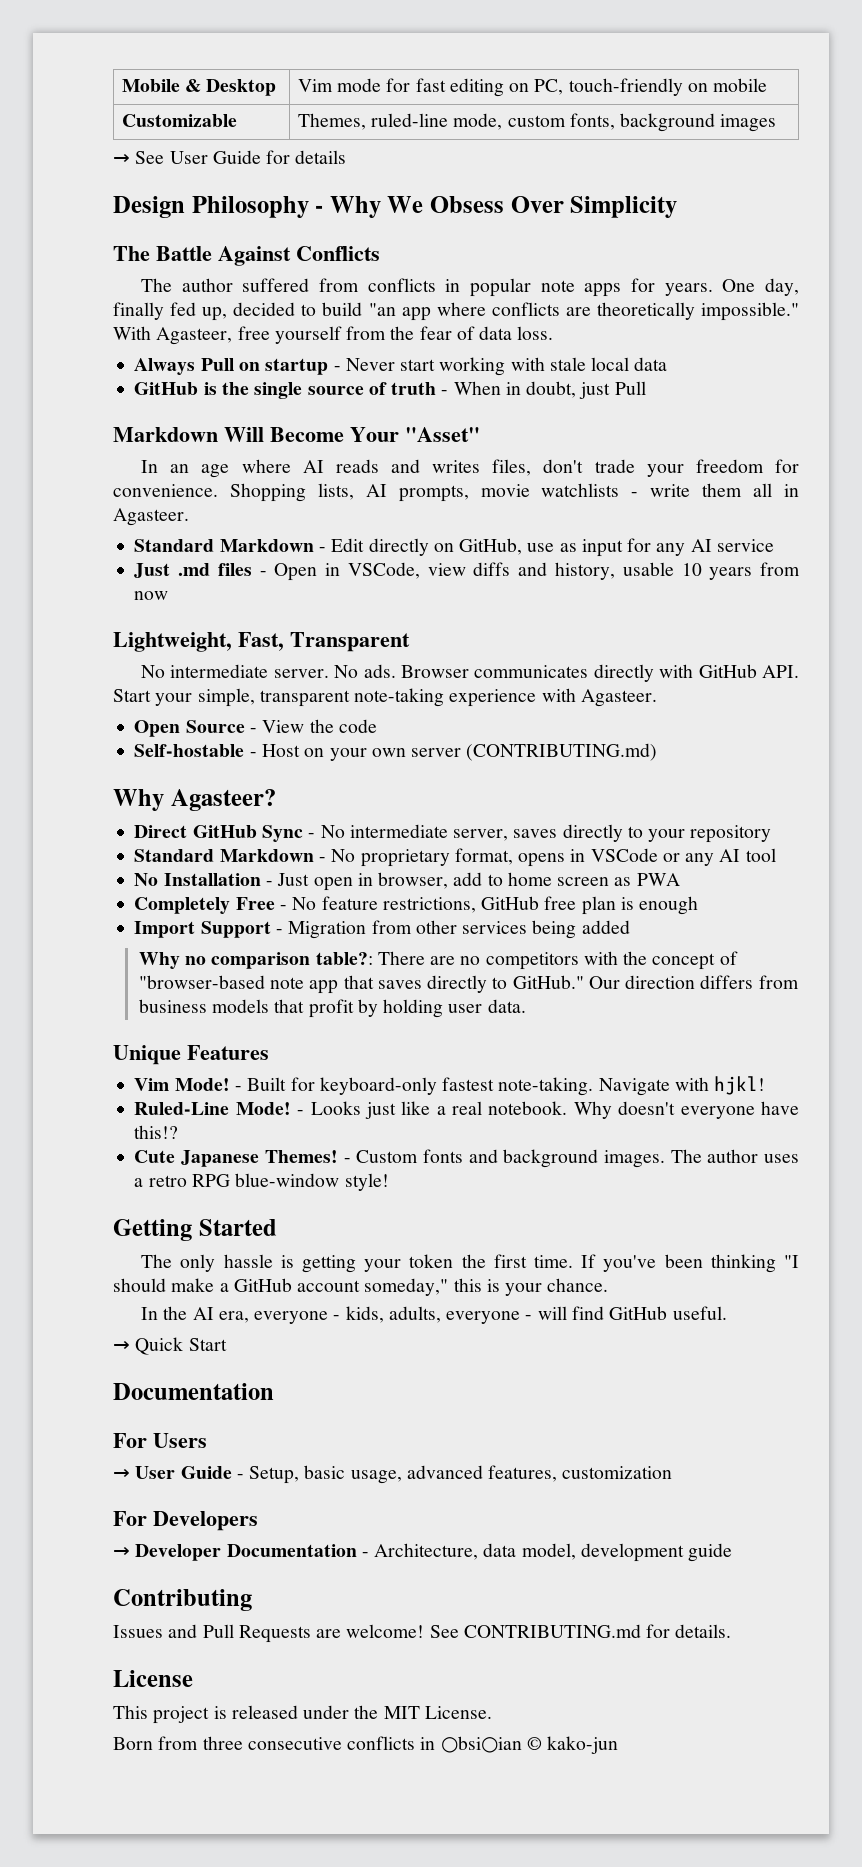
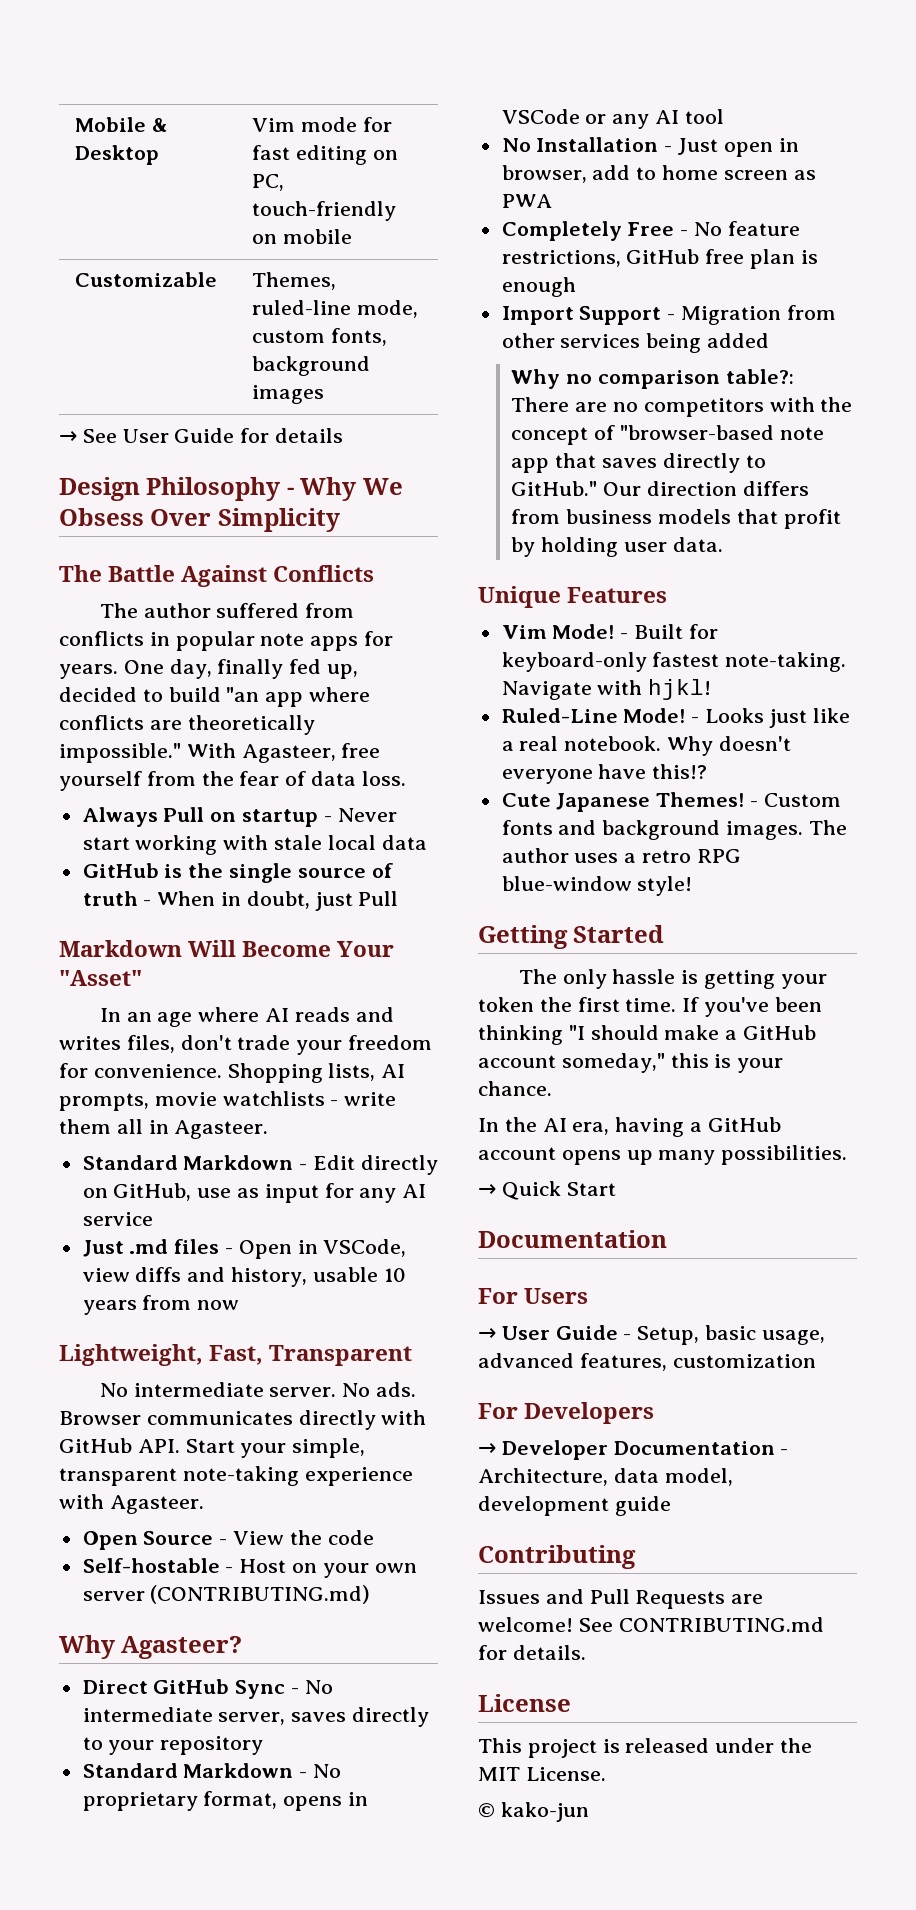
[254,1306,727,1324] everyone - kids, adults, everyone - will find GitHub useful. -> [615,1117,781,1137] [478,1145,848,1165] having a GitHub account opens up many possibilities.
[113,1736,522,1753] Born from three consecutive conflicts in ○bsi○ian -> (606, 1774) none

